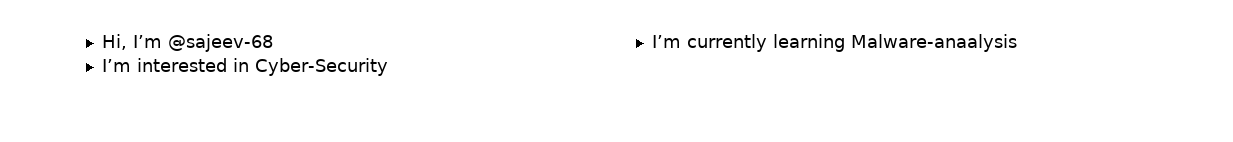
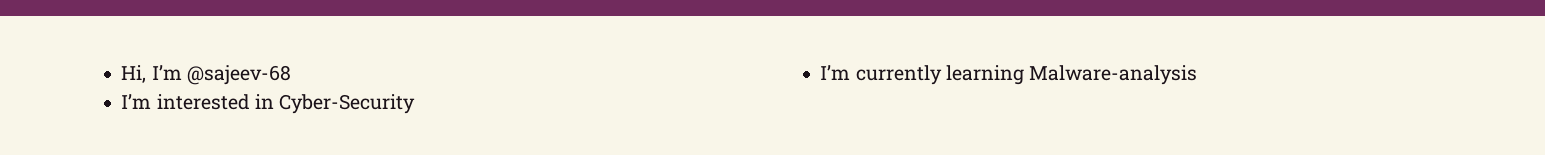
[850,34,1017,52] Malware-anaalysis -> [1029,65,1198,85] Malware-analysis

